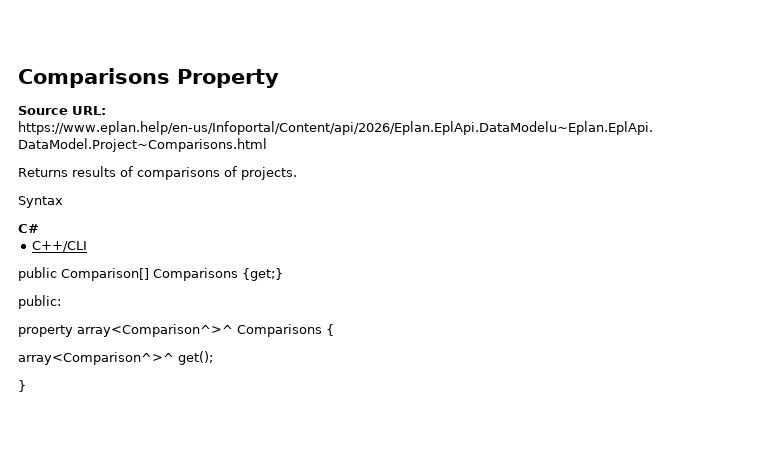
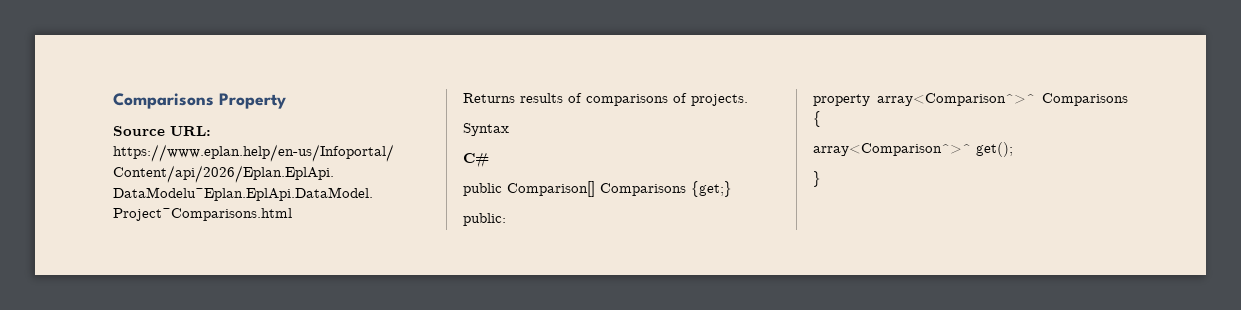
[32,241,88,252] // C++/CLI -> (489, 160) none

